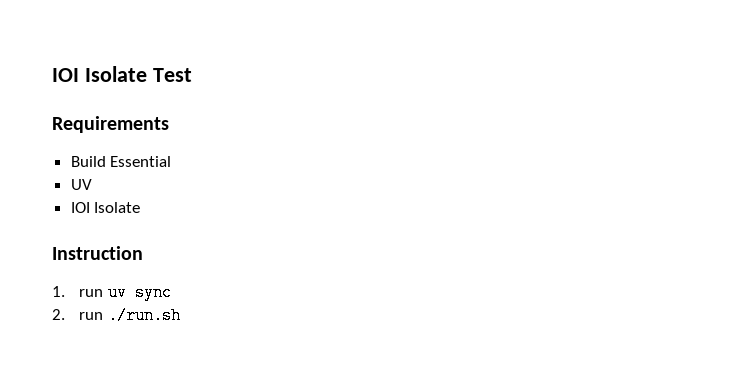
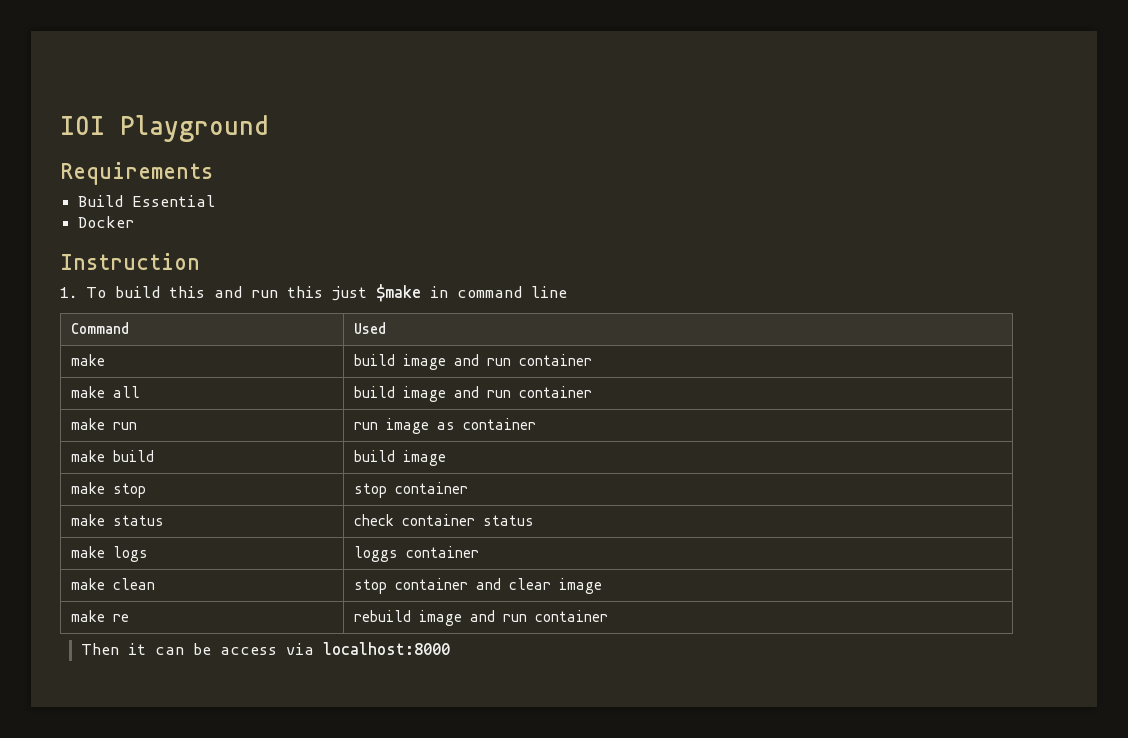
[52,66,192,82] IOI Isolate Test -> [60,115,269,142] IOI Playground
[70,179,92,190] [70,202,141,213] UV // IOI Isolate -> [78,216,135,228] Docker
[79,284,172,301] [52,307,181,324] run uv sync // 2. run ./run.sh -> [86,284,568,302] [70,322,129,334] [353,322,386,334] [70,354,105,366] [353,354,592,370] [70,386,140,398] [353,386,592,402] [70,418,137,430] [353,418,536,434] [70,450,154,462] [353,450,446,466] [70,482,146,498] [353,482,468,498] [70,514,164,526] [353,514,534,526] [70,546,148,562] [353,546,479,562] [70,578,155,590] [353,578,602,594] [70,610,129,622] [353,610,608,626] [80,642,450,655] To build this and run this just $make in command line // Command | Used // make | build image and run container // make all | build image and run container // make run | run image as container // make build | build image // make stop | stop container // make status | check container status // make logs | loggs container // make clean | stop container and clear image // make re | rebuild image and run container // Then it can be access via localhost:8000

